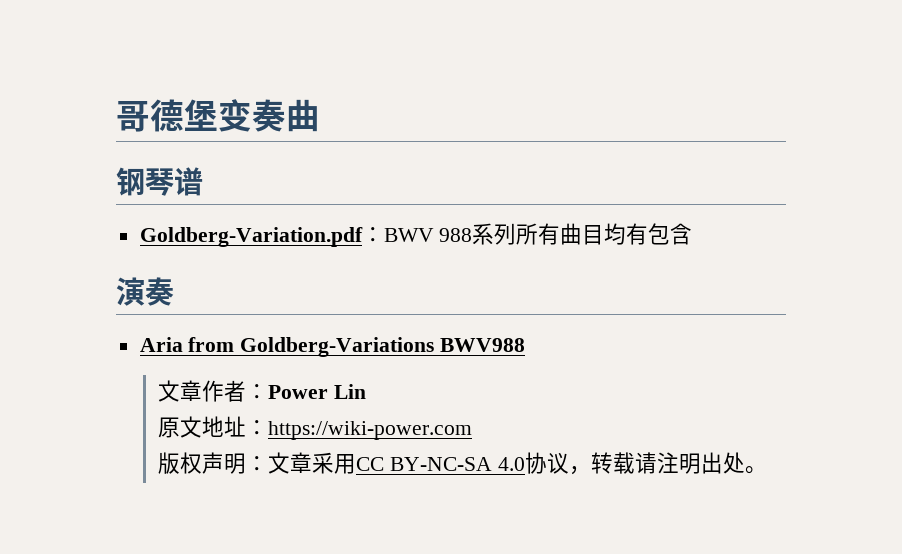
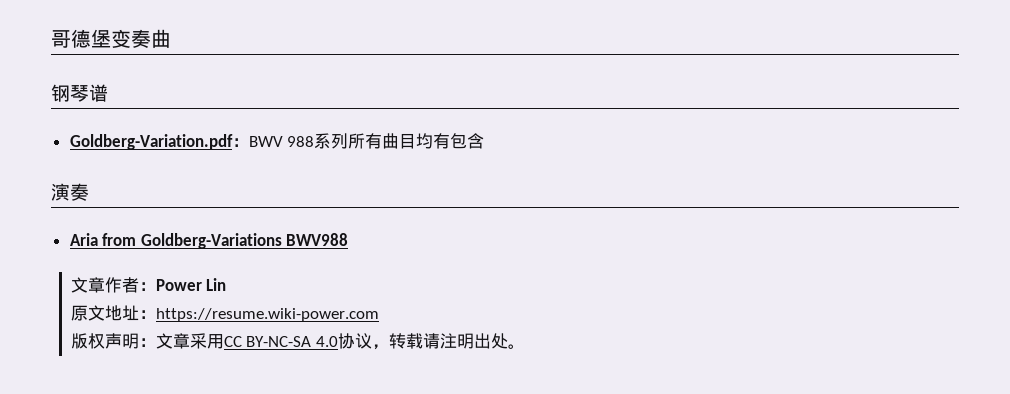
[268,421,473,440] https://wiki-power.com -> [155,308,379,322] https://resume.wiki-power.com

